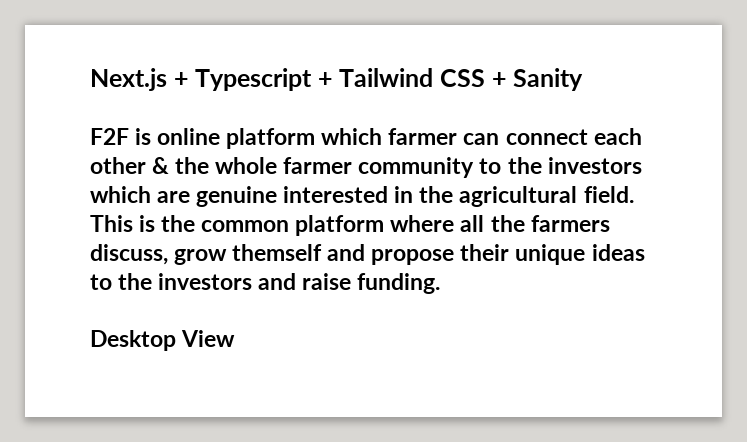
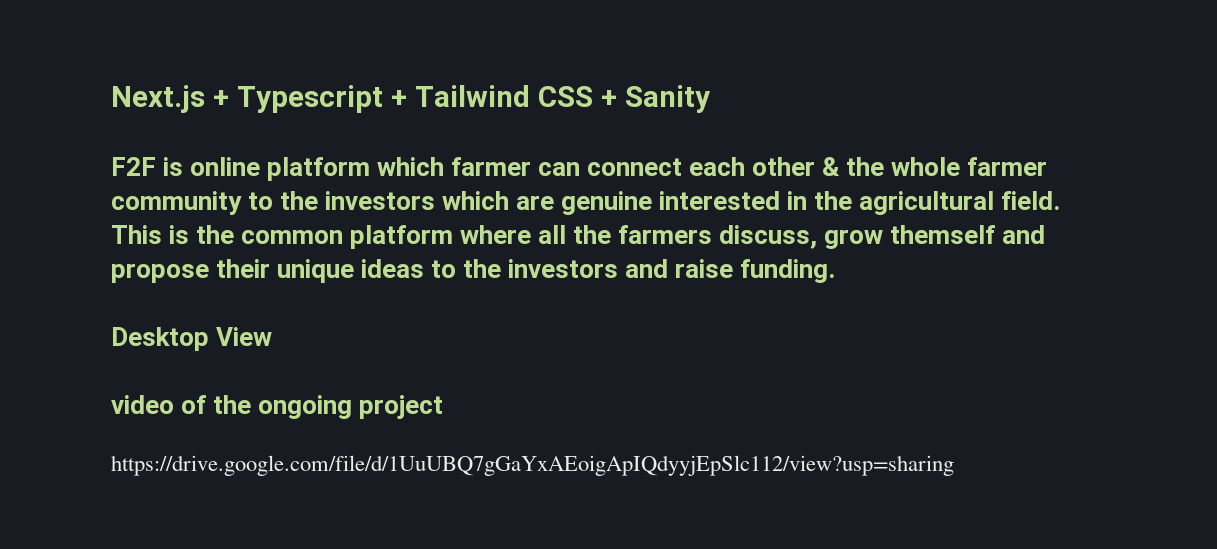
(236, 338) none -> [111,395,444,419] [111,455,954,476] // video of the ongoing project // https://drive.google.com/file/d/1UuUBQ7gGaYxAEoigApIQdyyjEpSlc112/view?usp=sharing

